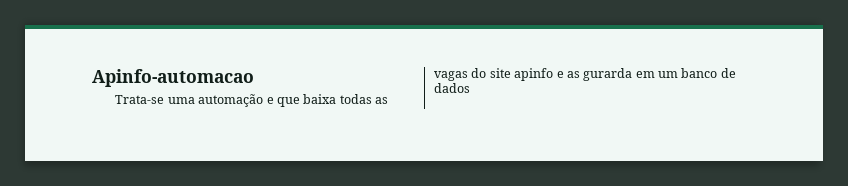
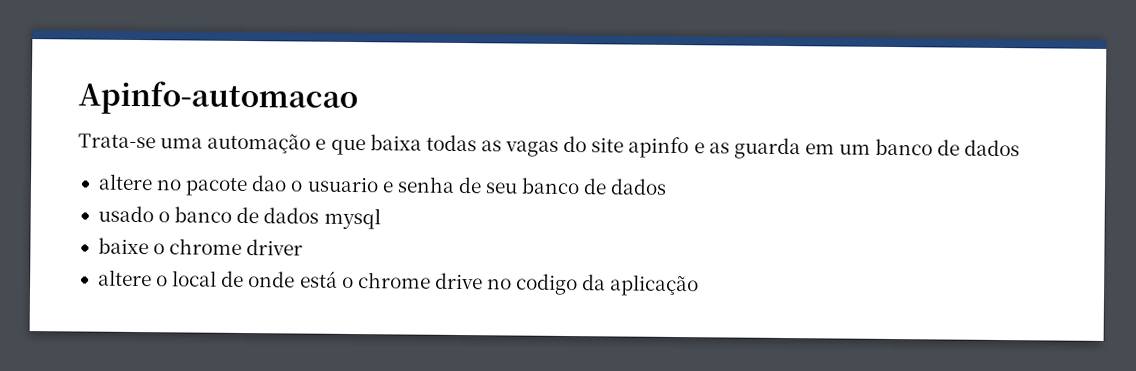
[583,68,633,81] gurarda -> [733,137,801,160] guarda
(470, 88) none -> [97,173,668,197] [97,205,381,230] [97,237,304,256] [97,269,700,297] // altere no pacote dao o usuario e senha de seu banco de dados // usado o banco de dados mysql // baixe o chrome driver // altere o local de onde está o chrome drive no codigo da aplicação

